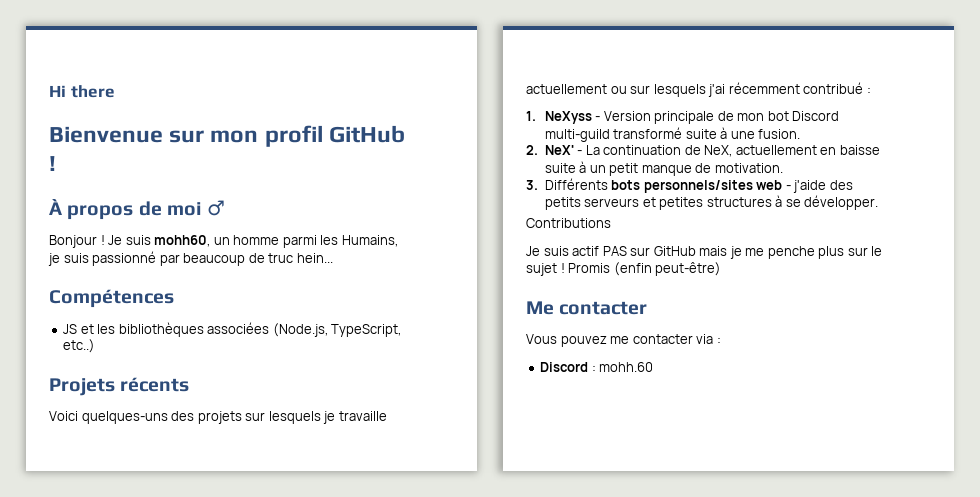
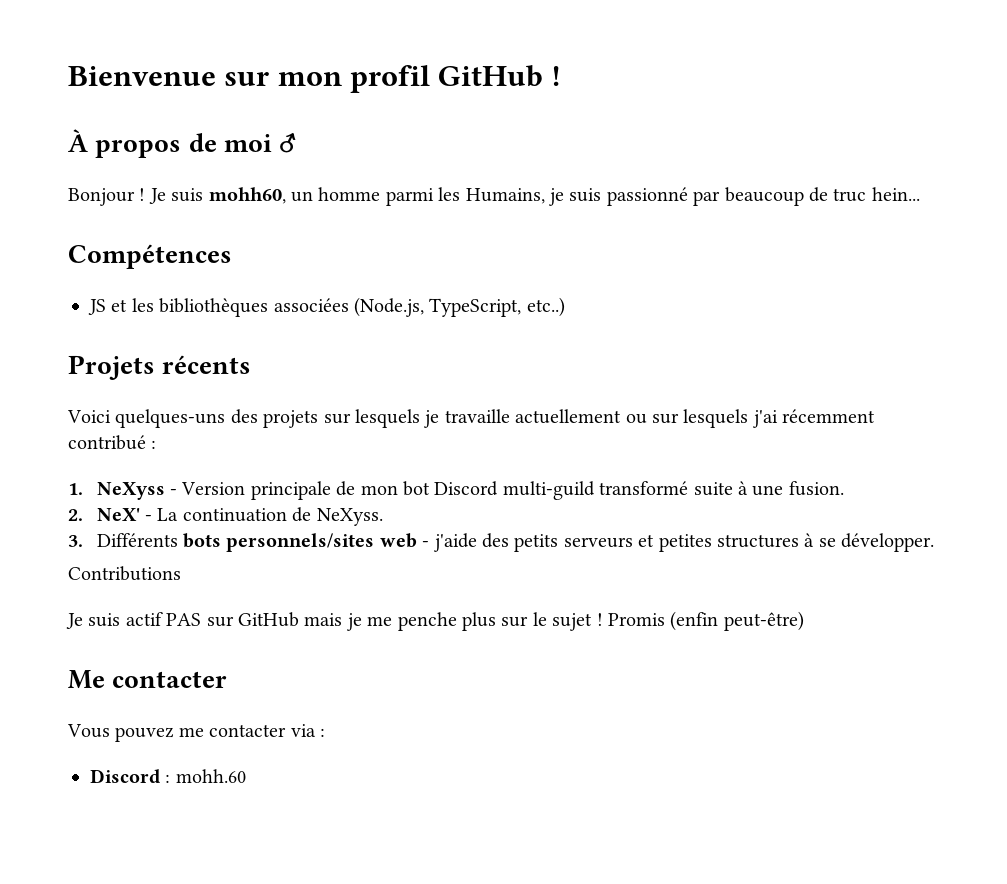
[49,85,115,98] Hi there // -> (68, 76) none
[704,145,880,157] [544,161,783,176] NeX, actuellement en baisse suite à un petit manque de motivation. -> [316,508,383,526] NeXyss.

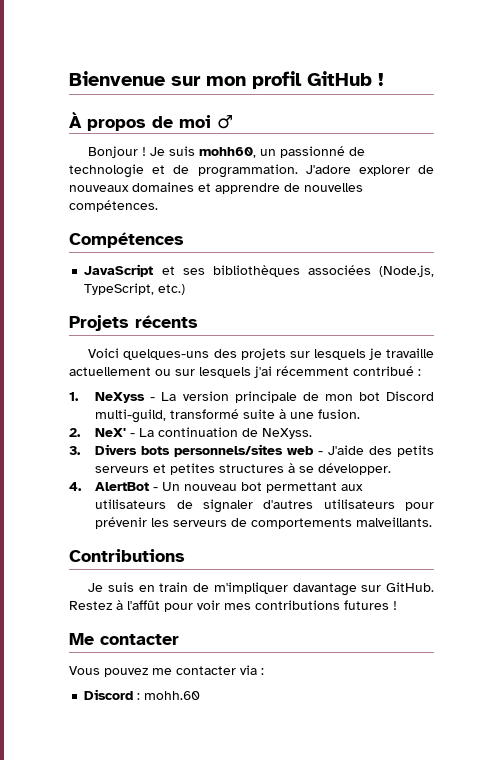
[318,187,920,206] [68,244,232,269] [88,298,154,315] homme parmi les Humains, je suis passionné par beaucoup de truc hein... // Compétences // JS et les -> [280,146,366,158] [69,164,434,178] [69,182,363,194] [69,200,158,212] [69,232,184,248] [84,264,205,277] passionné de technologie et de programmation. J'adore explorer de nouveaux domaines et apprendre de nouvelles compétences. // Compétences // JavaScript et ses
[526,297,565,317] etc..) -> [158,284,186,295] etc.)
[181,482,246,495] Version -> [161,391,229,401] La version
[502,481,595,500] multi-guild -> [95,409,167,423] multi-guild,
[96,533,178,547] Différents -> [95,444,138,455] Divers
[433,533,477,552] j'aide -> [328,445,365,455] J'aide
[68,566,181,581] [66,611,804,631] Contributions // Je suis actif PAS sur GitHub mais je me penche plus sur le sujet ! Promis (enfin peut-être) -> [69,482,364,493] [95,499,435,513] [95,517,433,529] [69,549,185,562] [88,582,434,596] [69,600,397,612] 4. AlertBot - Un nouveau bot permettant aux utilisateurs de signaler d'autres utilisateurs pour prévenir les serveurs de comportements malveillants. // Contributions // Je suis en train de m'impliquer davantage sur GitHub. Restez à l'affût pour voir mes contributions futures !

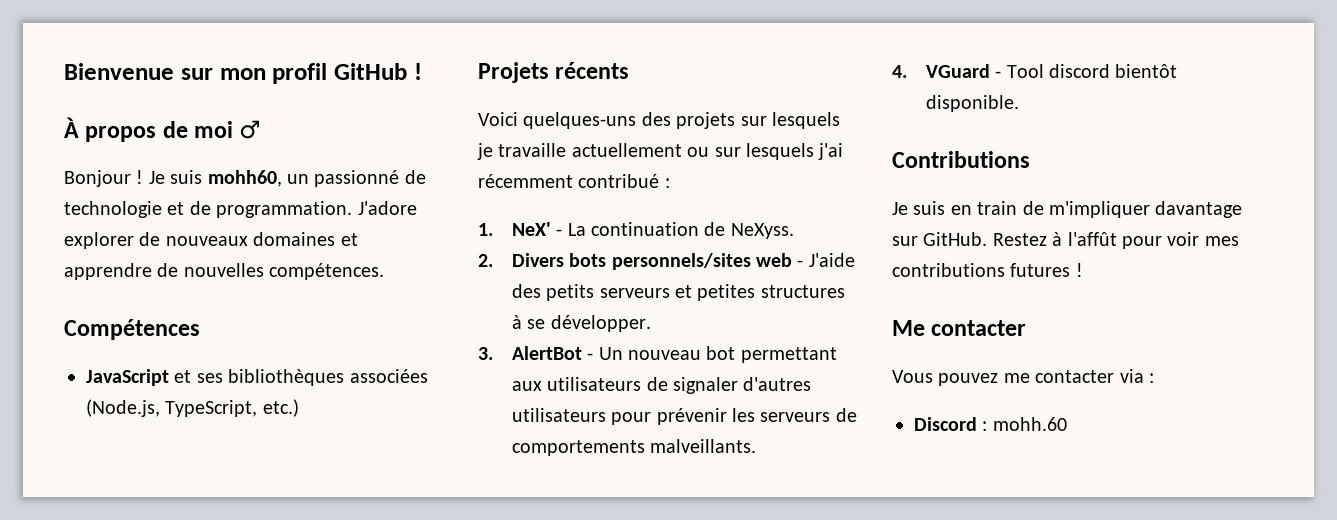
[95,391,434,403] [95,409,361,423] [69,428,81,437] NeXyss - La version principale de mon bot Discord multi-guild, transformé suite à une fusion. // 2. -> (493, 229) none
[69,446,81,455] 3. -> [478,254,493,267] 2.
[69,482,82,491] 4. -> [478,347,493,360] 3.
(433, 522) none -> [892,64,1178,78] [925,95,1019,112] // 4. VGuard - Tool discord bientôt disponible.

